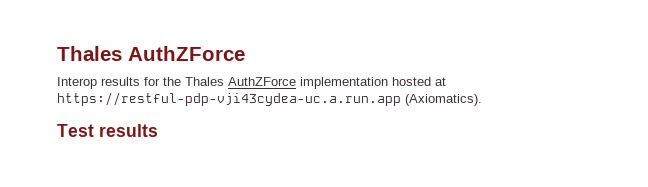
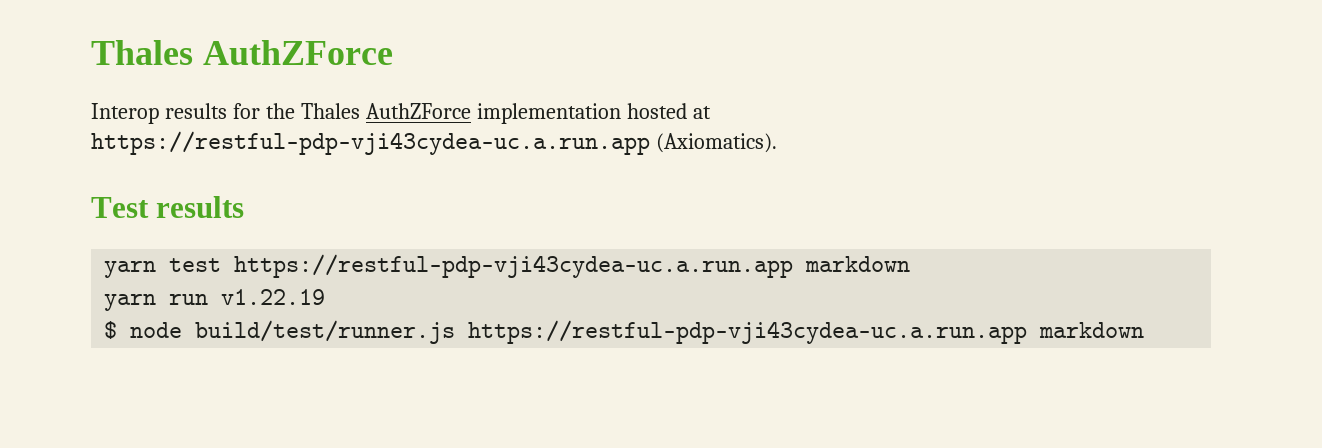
(158, 130) none -> [104,254,911,278] [104,289,326,311] [104,320,1145,344] // yarn test https://restful-pdp-vji43cydea-uc.a.run.app markdown // yarn run v1.22.19 // $ node build/test/runner.js https://restful-pdp-vji43cydea-uc.a.run.app markdown

